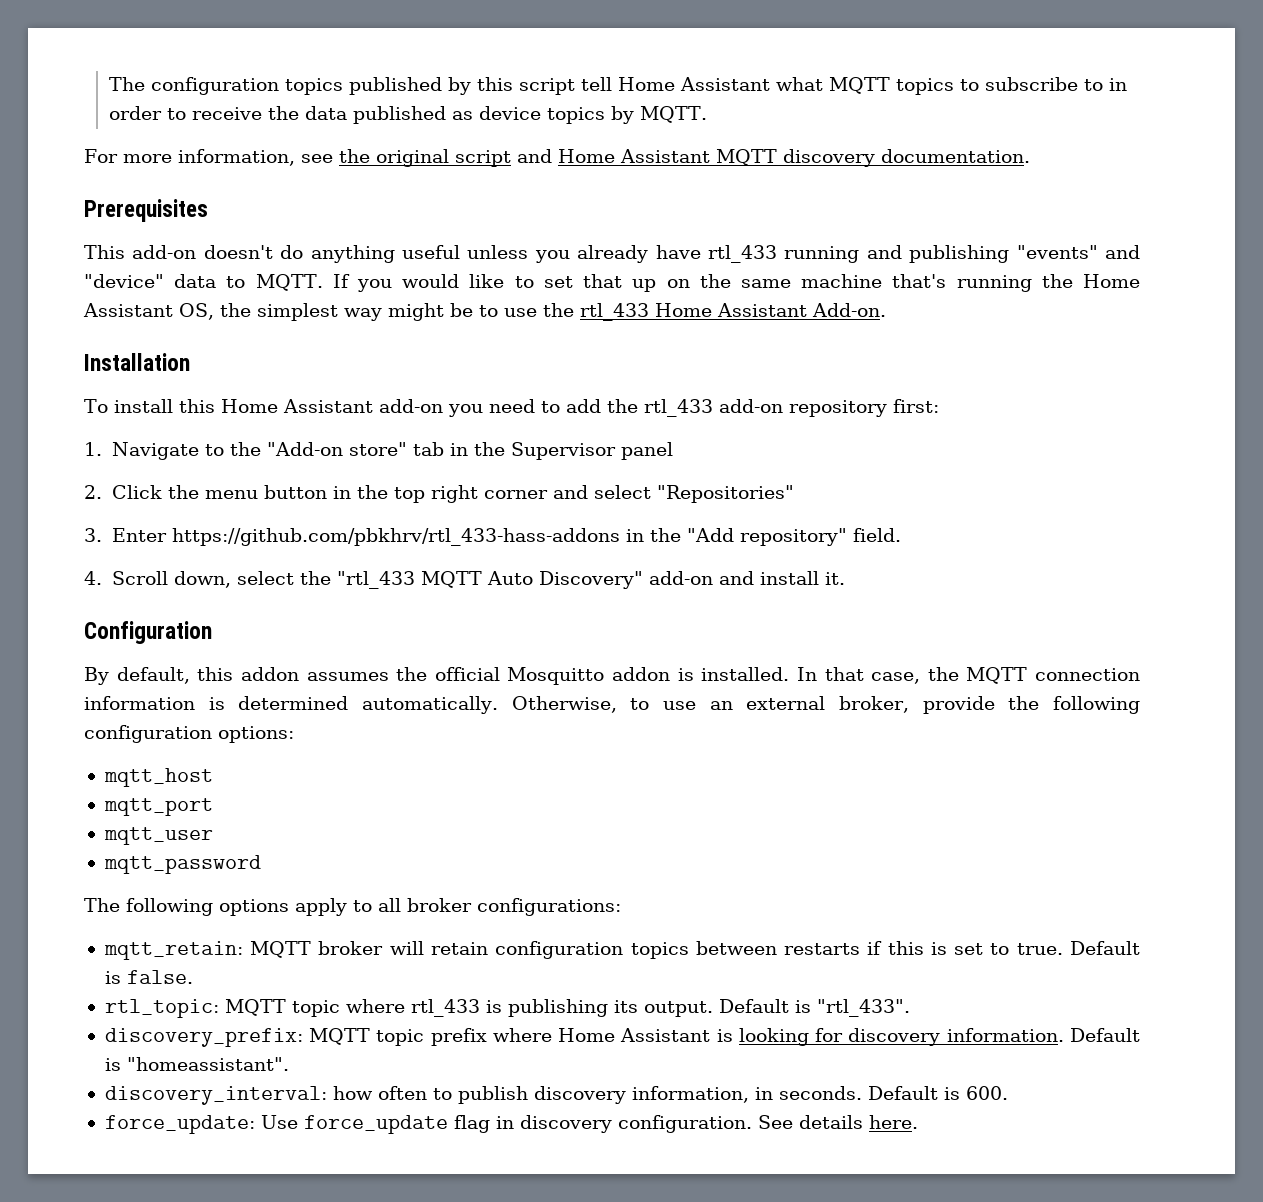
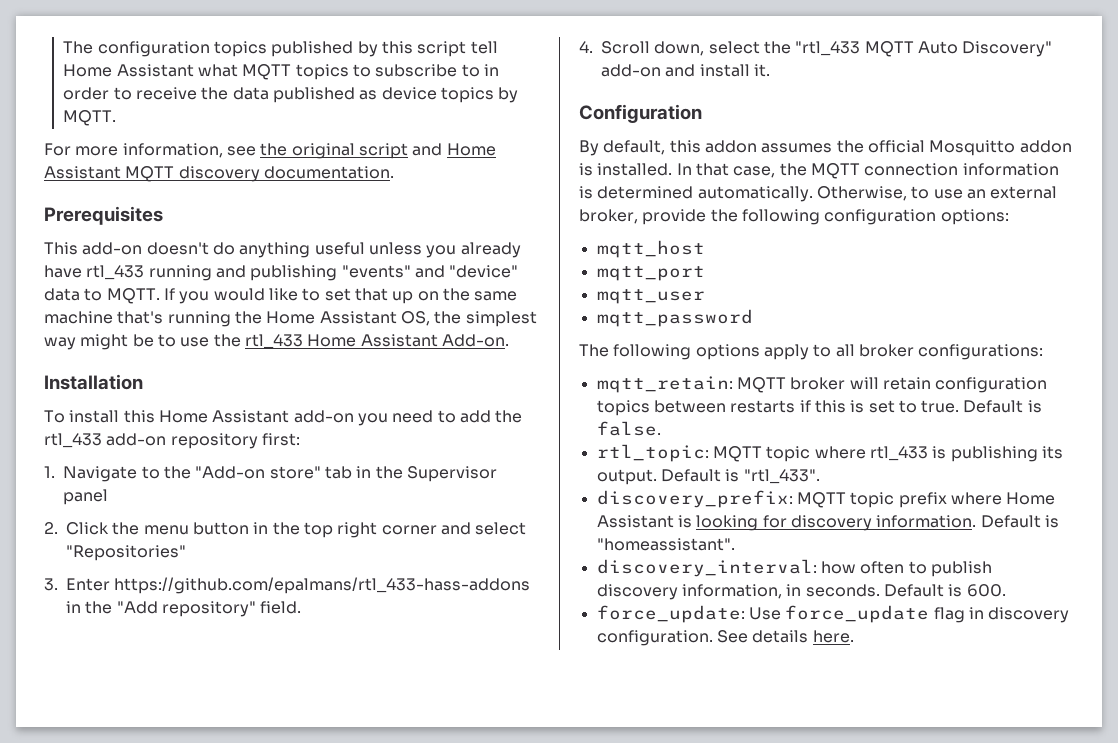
[171,528,620,546] https://github.com/pbkhrv/rtl_433-hass-addons -> [114,577,531,594] https://github.com/epalmans/rtl_433-hass-addons

